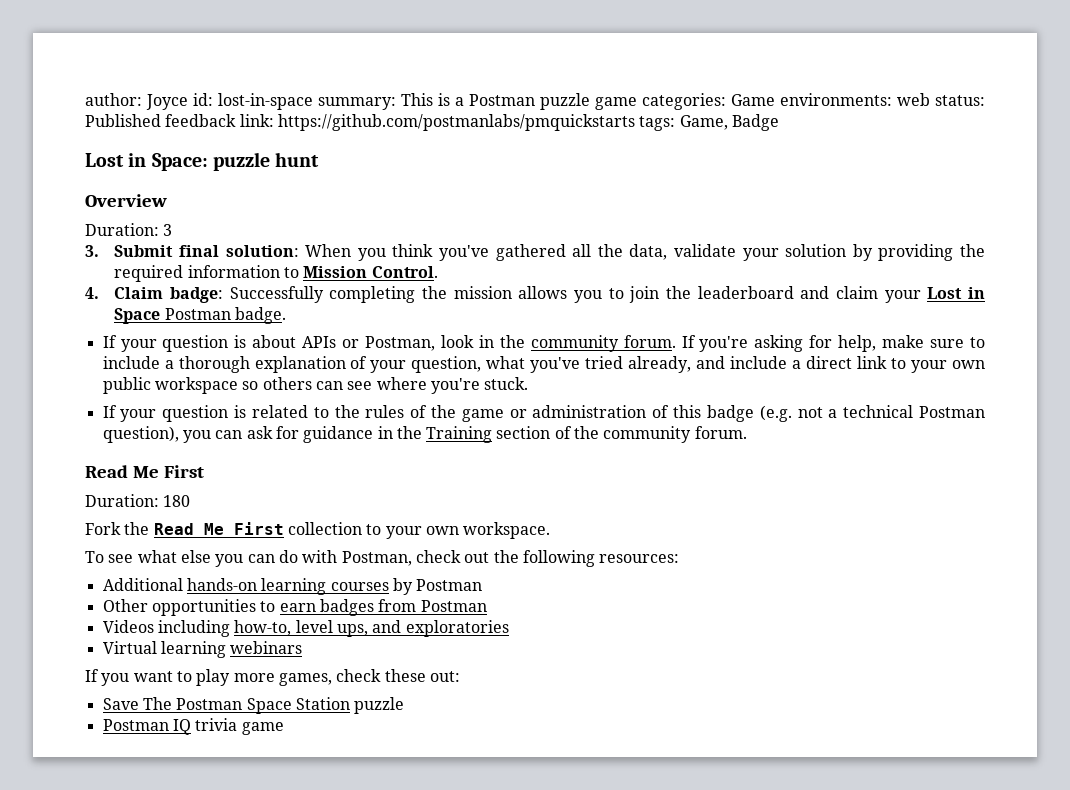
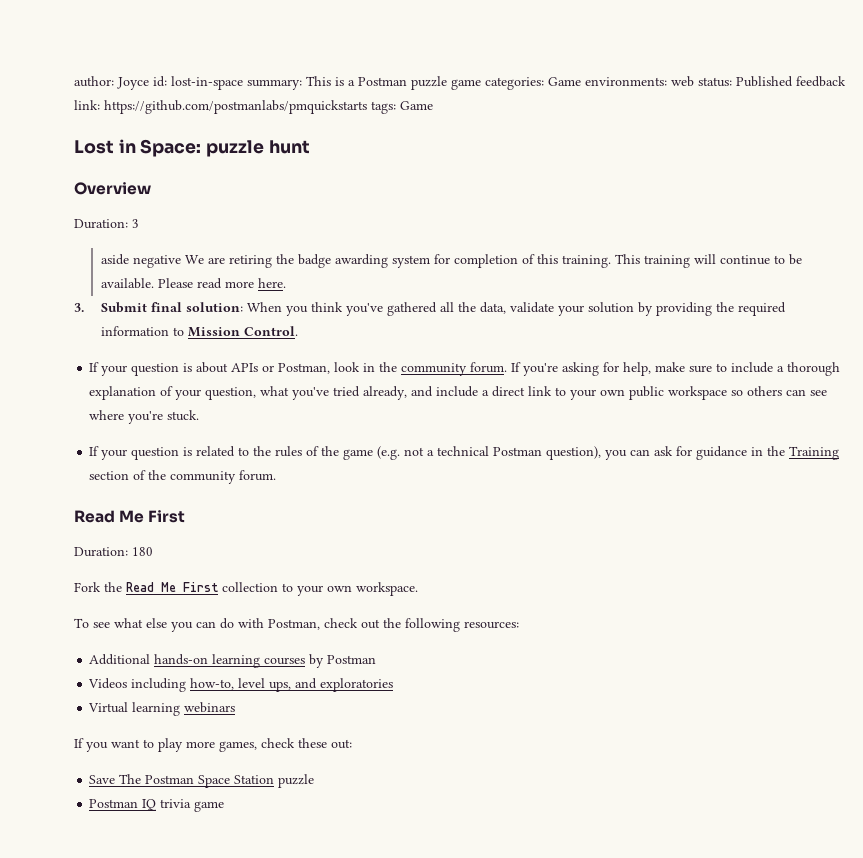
[679,114,779,131] Game, Badge -> [400,101,433,110] Game
(173, 230) none -> [100,254,802,268] [100,278,286,289] // aside negative We are retiring the badge awarding system for completion of this training. This training will continue to be available. Please read more here.
[85,286,985,303] [114,307,287,324] // 4. Claim badge: Successfully completing the mission allows you to join the leaderboard and claim your Lost in Space Postman badge. -> (298, 331) none
[509,405,754,422] or administration of this badge -> (374, 454) none
[102,599,487,616] // Other opportunities to earn badges from Postman -> (377, 659) none

